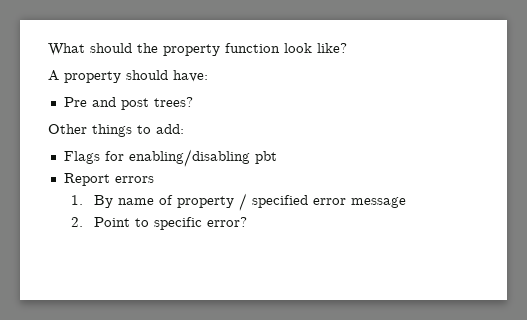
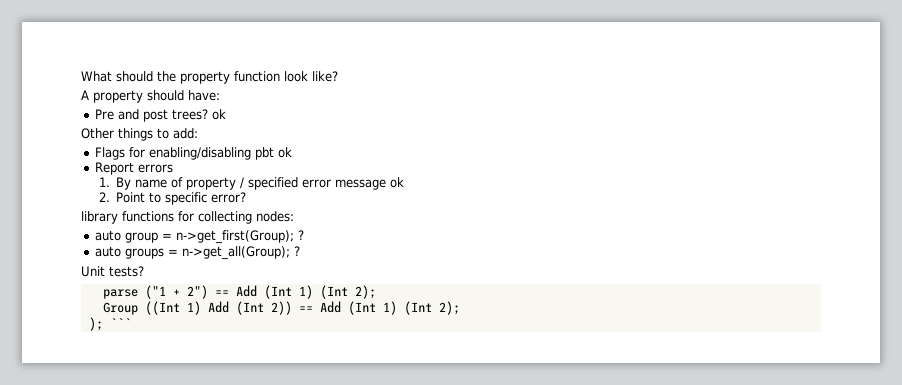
(193, 102) none -> [211,109,226,120] ok
(277, 157) none -> [277,147,292,158] ok
(406, 202) none -> [390,177,405,188] ok
(247, 222) none -> [81,211,294,224] [94,230,304,244] [94,246,300,260] [81,266,144,277] [102,285,376,299] [102,301,460,315] [88,317,131,331] // library functions for collecting nodes: // auto group = n->get_first(Group); ? // auto groups = n->get_all(Group); ? // Unit tests? // parse ("1 + 2") == Add (Int 1) (Int 2); // Group ((Int 1) Add (Int 2)) == Add (Int 1) (Int 2); // ); ```

